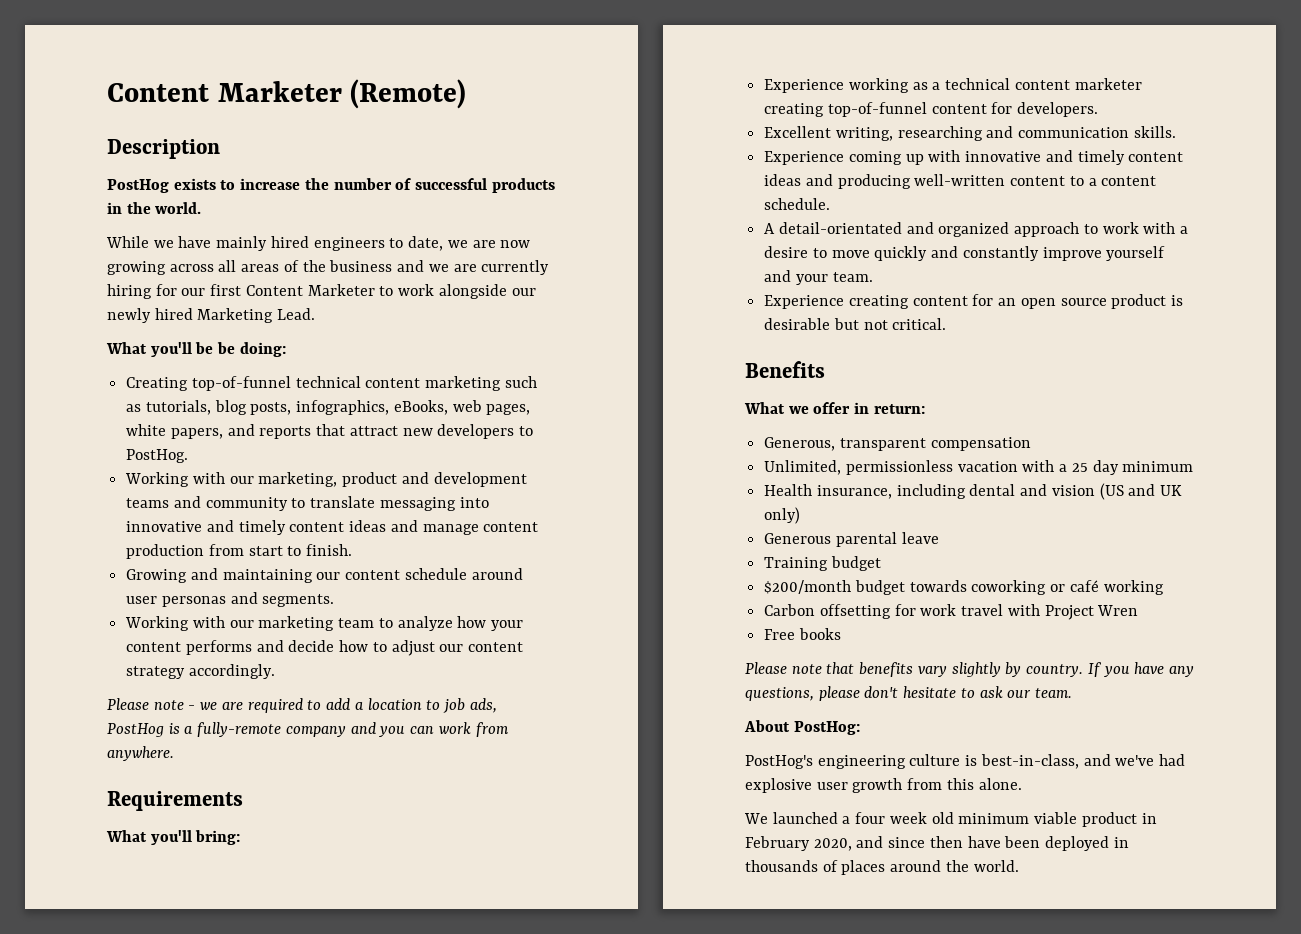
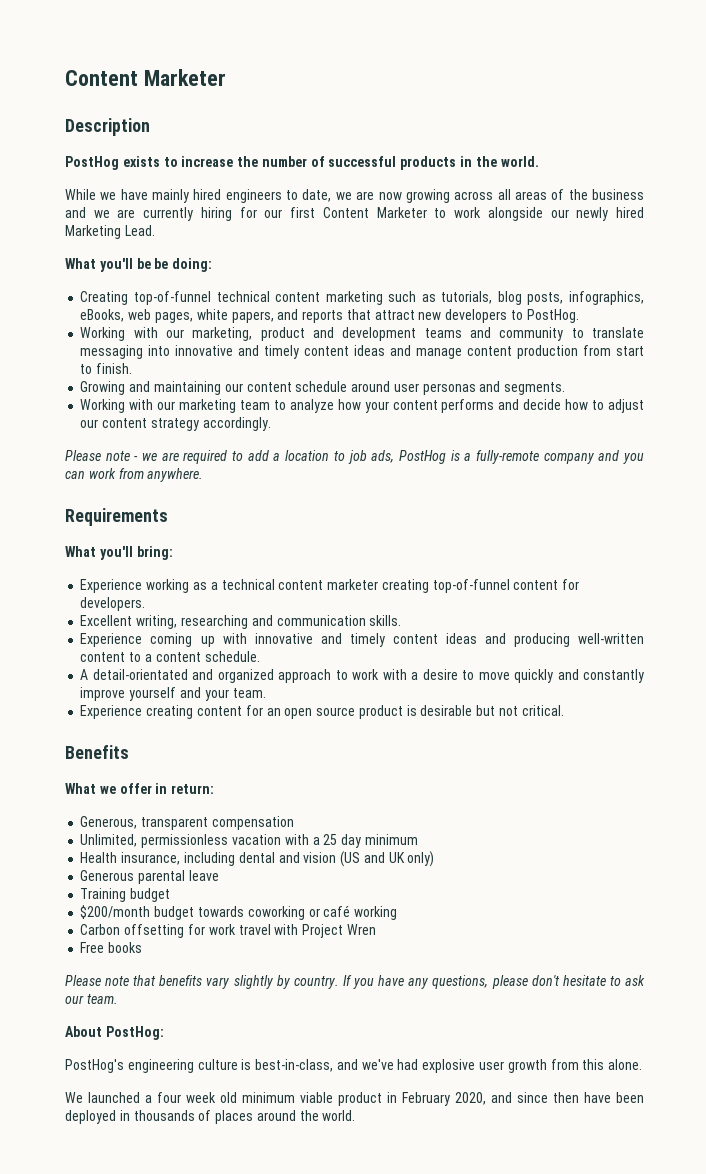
[107,79,467,109] Content Marketer (Remote) -> [65,69,226,86] Content Marketer

